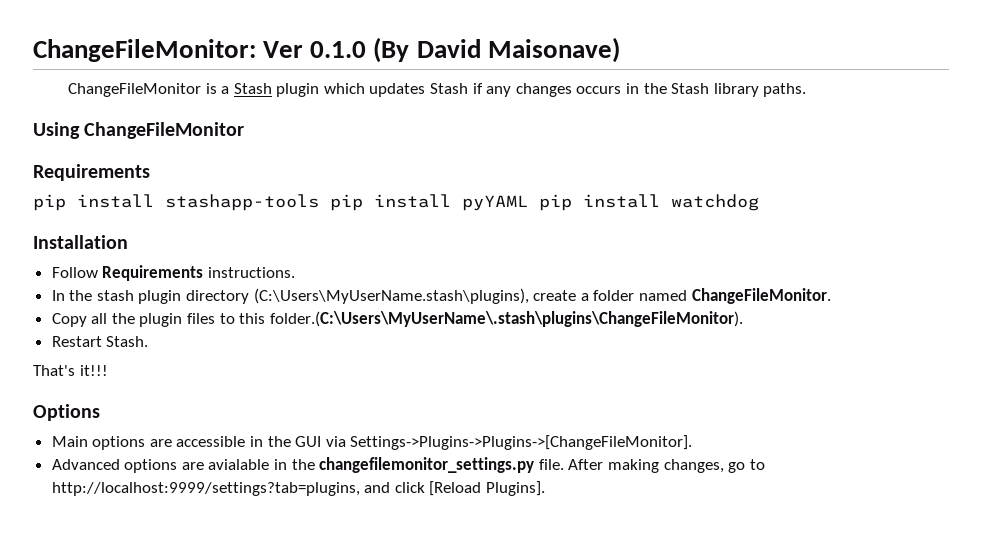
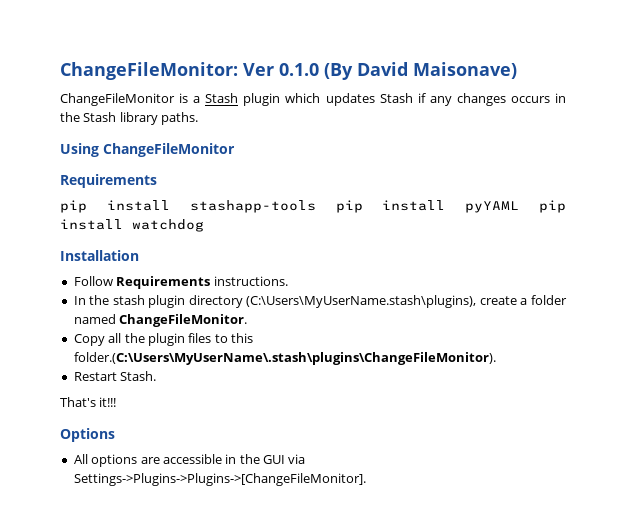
[51,436,88,447] Main -> [73,454,88,464] All
[51,457,765,473] [51,481,546,496] // Advanced options are avialable in the changefilemonitor_settings.py file. After making changes, go to http://localhost:9999/settings?tab=plugins, and click [Reload Plugins]. -> (366, 479) none

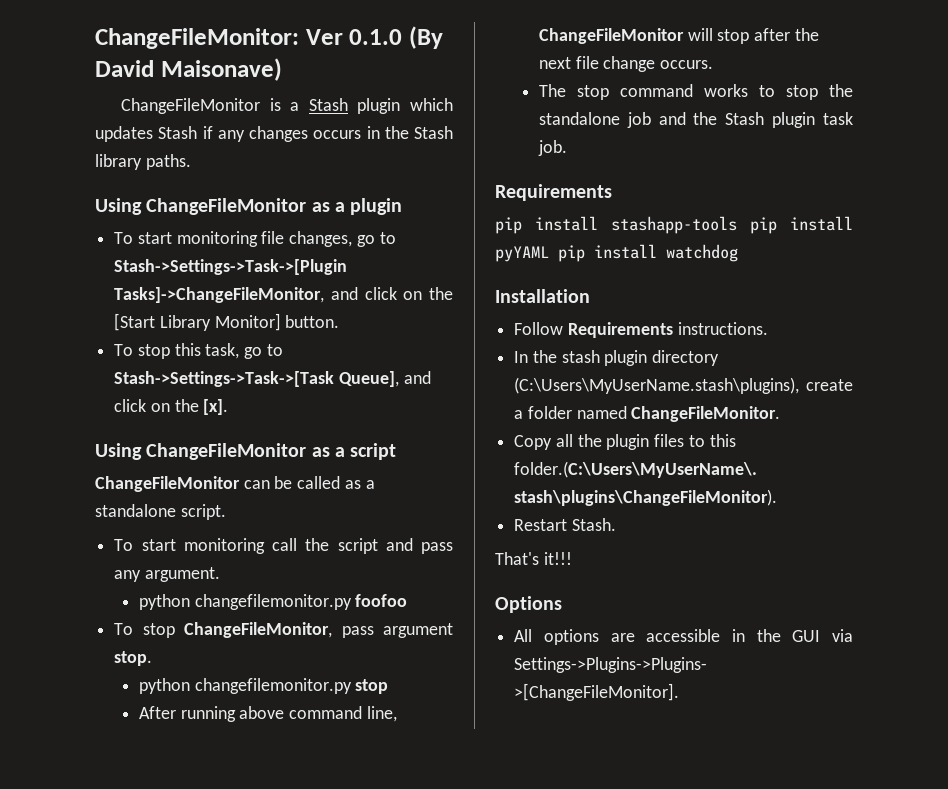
(235, 150) none -> [311,198,403,215] [114,231,396,247] [114,259,348,275] [114,287,453,303] [114,313,340,331] [114,343,283,359] [114,371,431,387] [114,399,229,415] [95,443,397,460] [95,476,375,492] [95,504,226,520] [114,538,453,554] [114,567,220,582] [138,594,408,610] [114,622,453,638] [114,651,153,666] [138,678,389,694] [138,706,397,722] [538,28,819,44] [538,56,714,72] [538,84,853,100] [538,112,853,128] [537,140,567,156] as a plugin // To start monitoring file changes, go to Stash->Settings->Task->[Plugin Tasks]->ChangeFileMonitor, and click on the [Start Library Monitor] button. // To stop this task, go to Stash->Settings->Task->[Task Queue], and click on the [x]. // Using ChangeFileMonitor as a script // ChangeFileMonitor can be called as a standalone script. // To start monitoring call the script and pass any argument. // python changefilemonitor.py foofoo // To stop ChangeFileMonitor, pass argument stop. // python changefilemonitor.py stop // After running above command line, ChangeFileMonitor will stop after the next file change occurs. // The stop command works to stop the standalone job and the Stash plugin task job.

